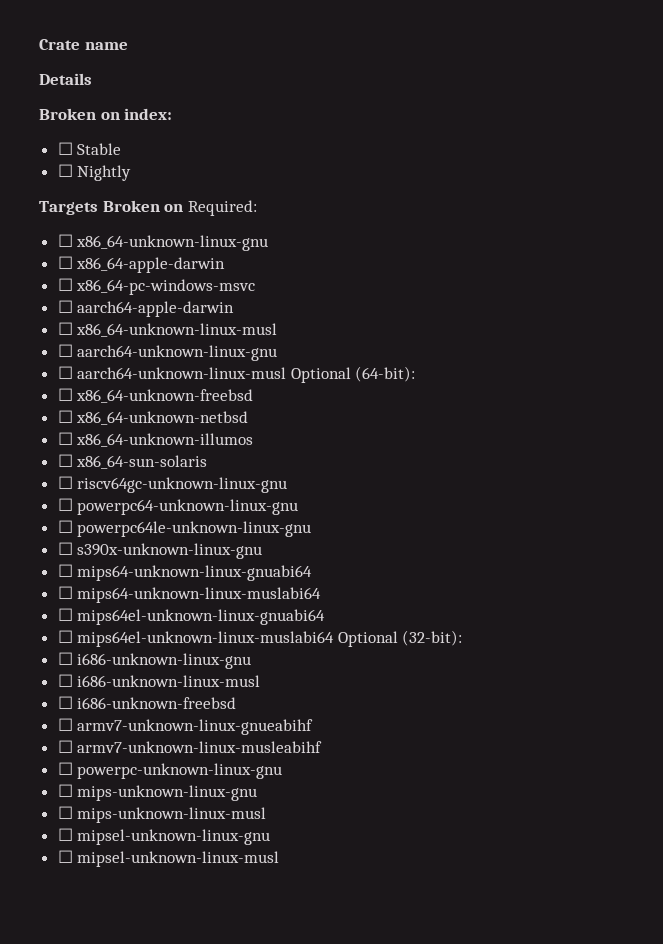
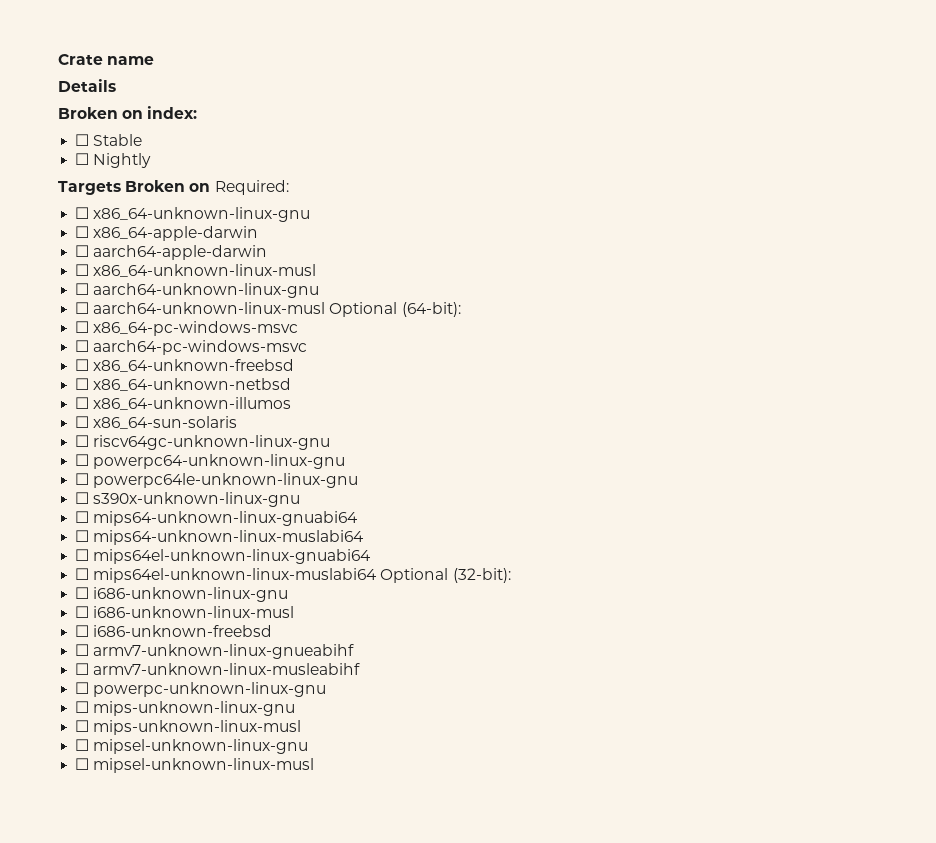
[57,278,256,295] // ☐ x86_64-pc-windows-msvc -> (259, 233) none
(416, 374) none -> [75,321,299,336] [75,340,308,355] // ☐ x86_64-pc-windows-msvc // ☐ aarch64-pc-windows-msvc

